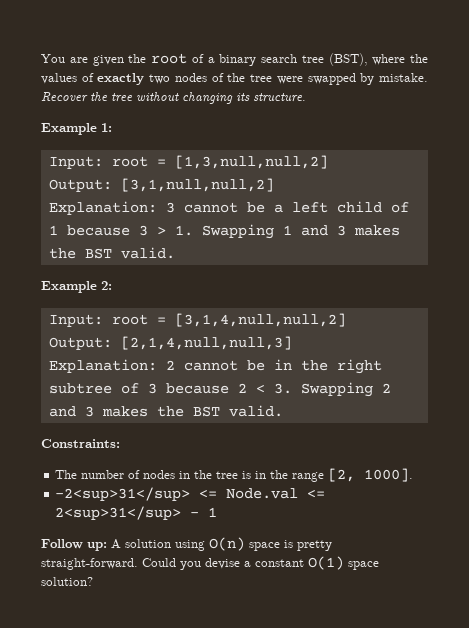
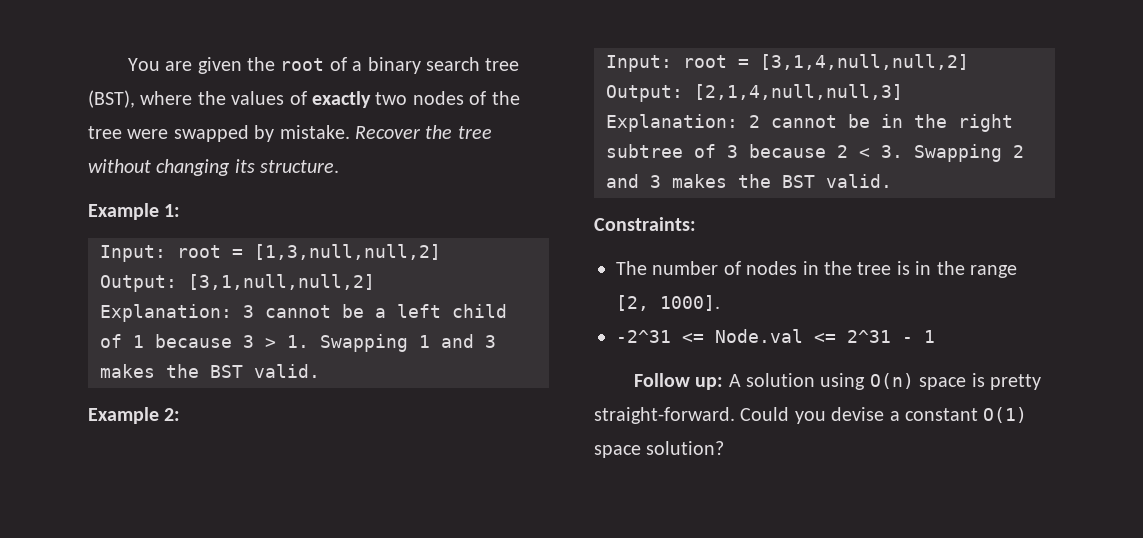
[55,487,191,501] -2<sup>31</sup> -> [616,330,671,343] -2^31
[55,506,182,520] 2<sup>31</sup> -> [847,330,891,343] 2^31

